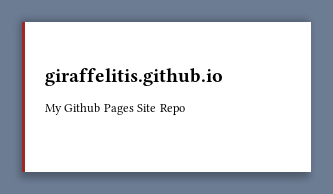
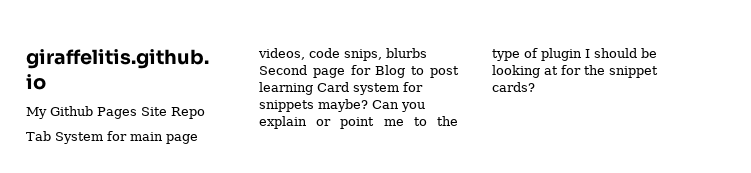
(185, 109) none -> [26,131,198,144] [258,48,427,61] [259,65,459,78] [259,82,423,95] [259,99,425,112] [259,116,458,129] [492,48,657,61] [492,65,658,78] [492,82,535,92] // Tab System for main page videos, code snips, blurbs Second page for Blog to post learning Card system for snippets maybe? Can you explain or point me to the type of plugin I should be looking at for the snippet cards?

